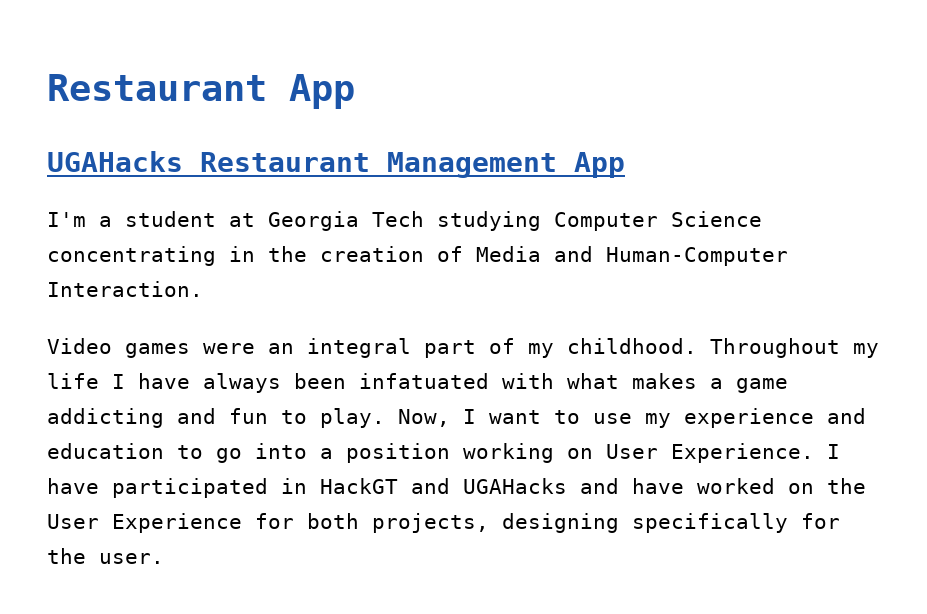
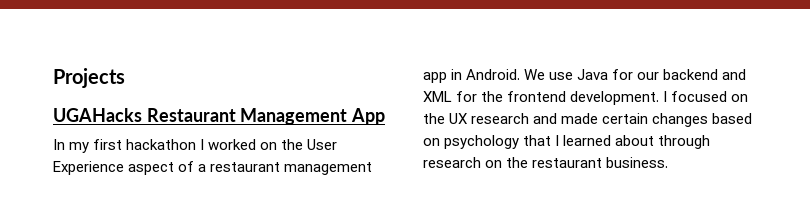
[47,74,355,109] Restaurant App -> [53,68,125,88] Projects
[47,211,762,231] [47,246,788,266] [47,281,203,297] [47,338,879,358] [47,373,788,393] [47,408,866,428] [47,443,840,463] [47,478,684,498] I'm a student at Georgia Tech studying Computer Science concentrating in the creation of Media and Human-Computer Interaction. // Video games were an integral part of my childhood. Throughout my life I have always been infatuated with what makes a game addicting and fun to play. Now, I want to use my experience and education to go into a position working on User Experience. I have participated in HackGT and UGAHacks and have -> [53,139,205,153] In my first hackathon I
[255,513,840,533] [47,548,164,564] for both projects, designing specifically for the user. -> [128,161,373,175] [423,69,747,83] [423,91,749,105] [423,113,753,127] [423,135,711,149] [423,157,669,168] aspect of a restaurant management app in Android. We use Java for our backend and XML for the frontend development. I focused on the UX research and made certain changes based on psychology that I learned about through research on the restaurant business.

